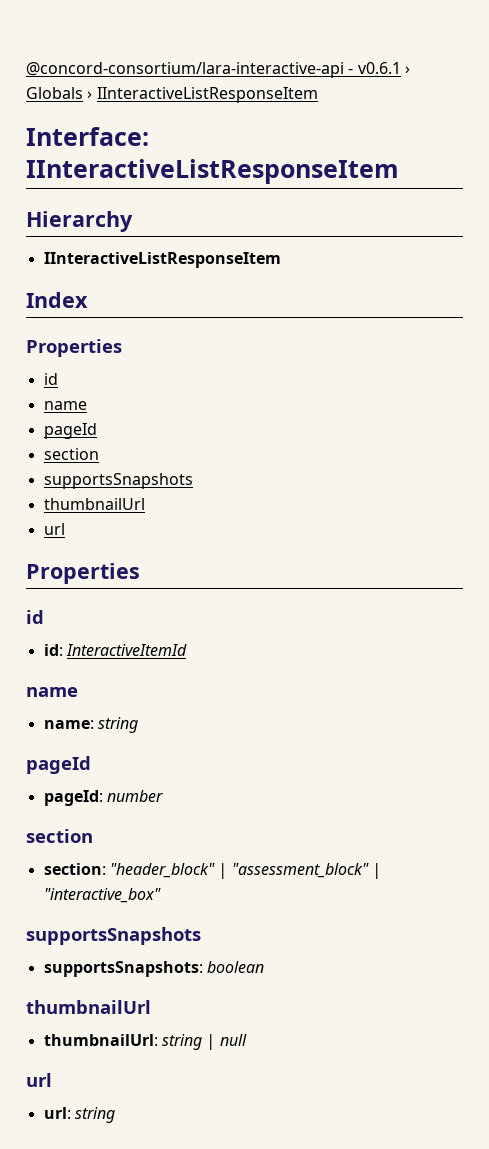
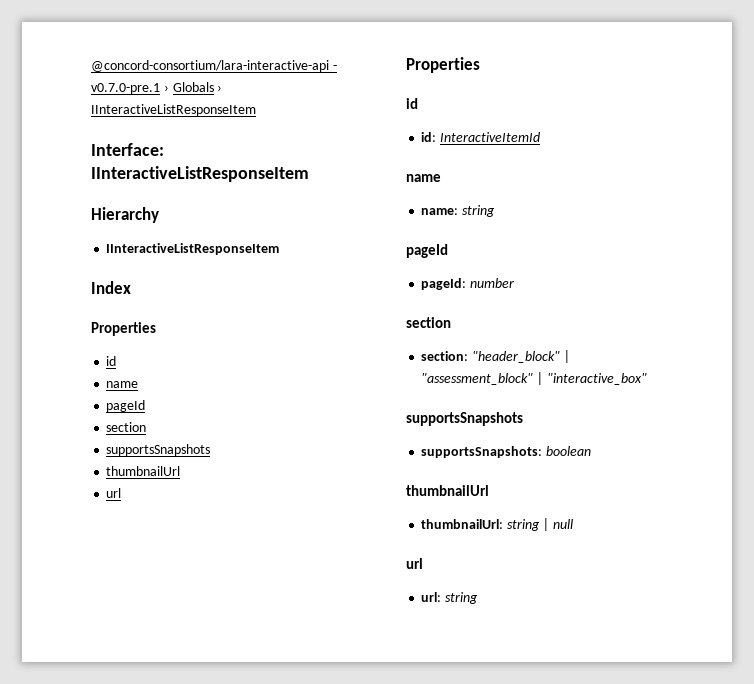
[357,62,401,74] v0.6.1 -> [91,83,160,94] v0.7.0-pre.1

